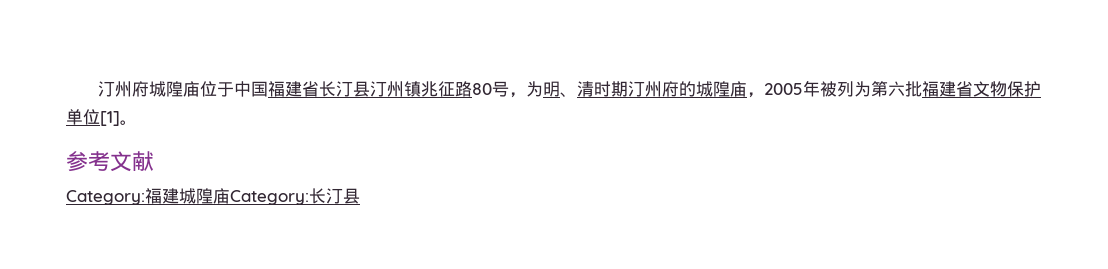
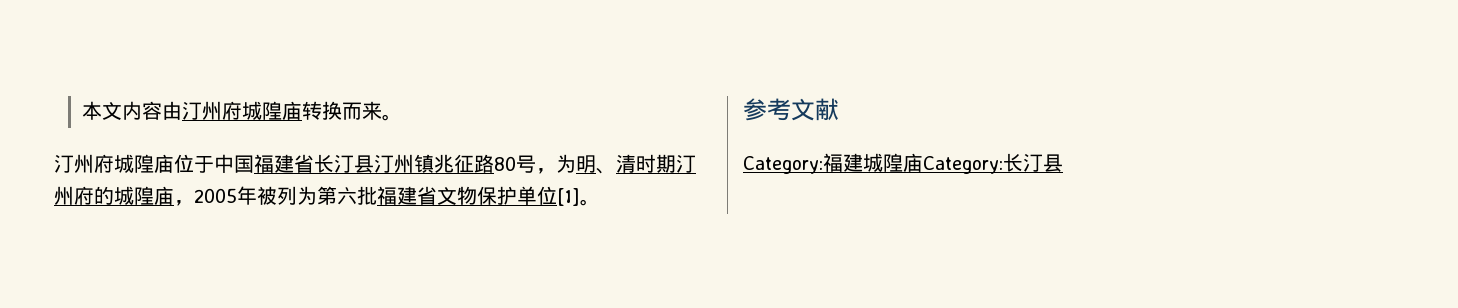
(98, 89) none -> [82,101,403,121] 本文内容由汀州府城隍庙转换而来。 //

